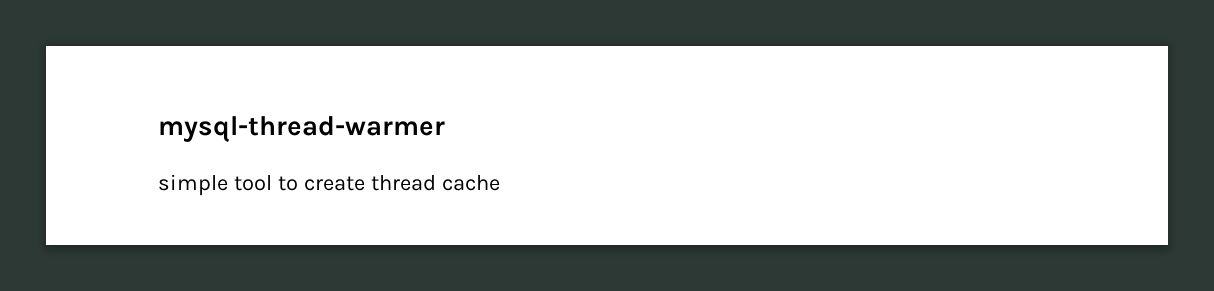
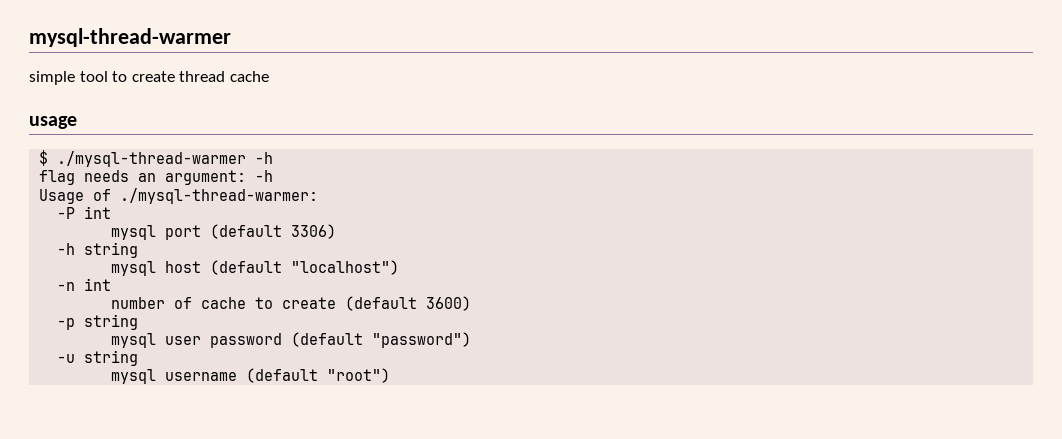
(500, 183) none -> [29,116,77,129] [39,150,274,167] [39,170,274,185] [39,188,319,204] [57,206,112,219] [111,224,337,240] [57,242,139,258] [111,260,400,276] [57,278,112,291] [111,296,472,311] [57,314,139,330] [111,332,472,348] [57,350,139,366] [111,368,391,384] // usage // $ ./mysql-thread-warmer -h // flag needs an argument: -h // Usage of ./mysql-thread-warmer: // -P int // mysql port (default 3306) // -h string // mysql host (default "localhost") // -n int // number of cache to create (default 3600) // -p string // mysql user password (default "password") // -u string // mysql username (default "root")

